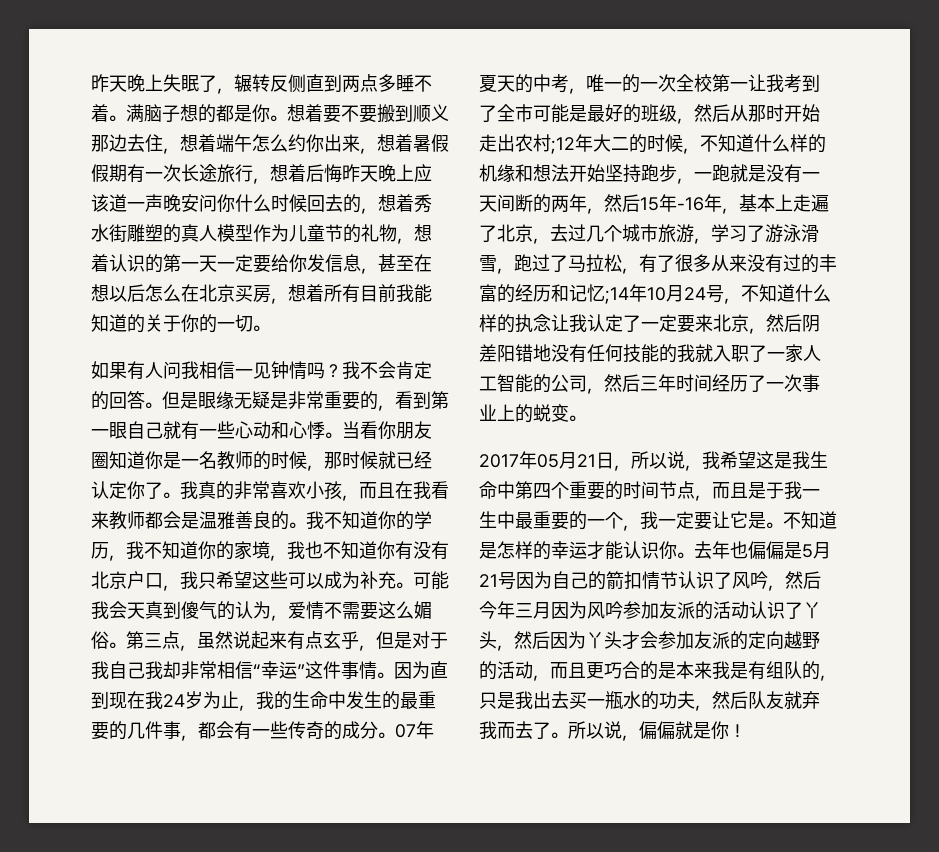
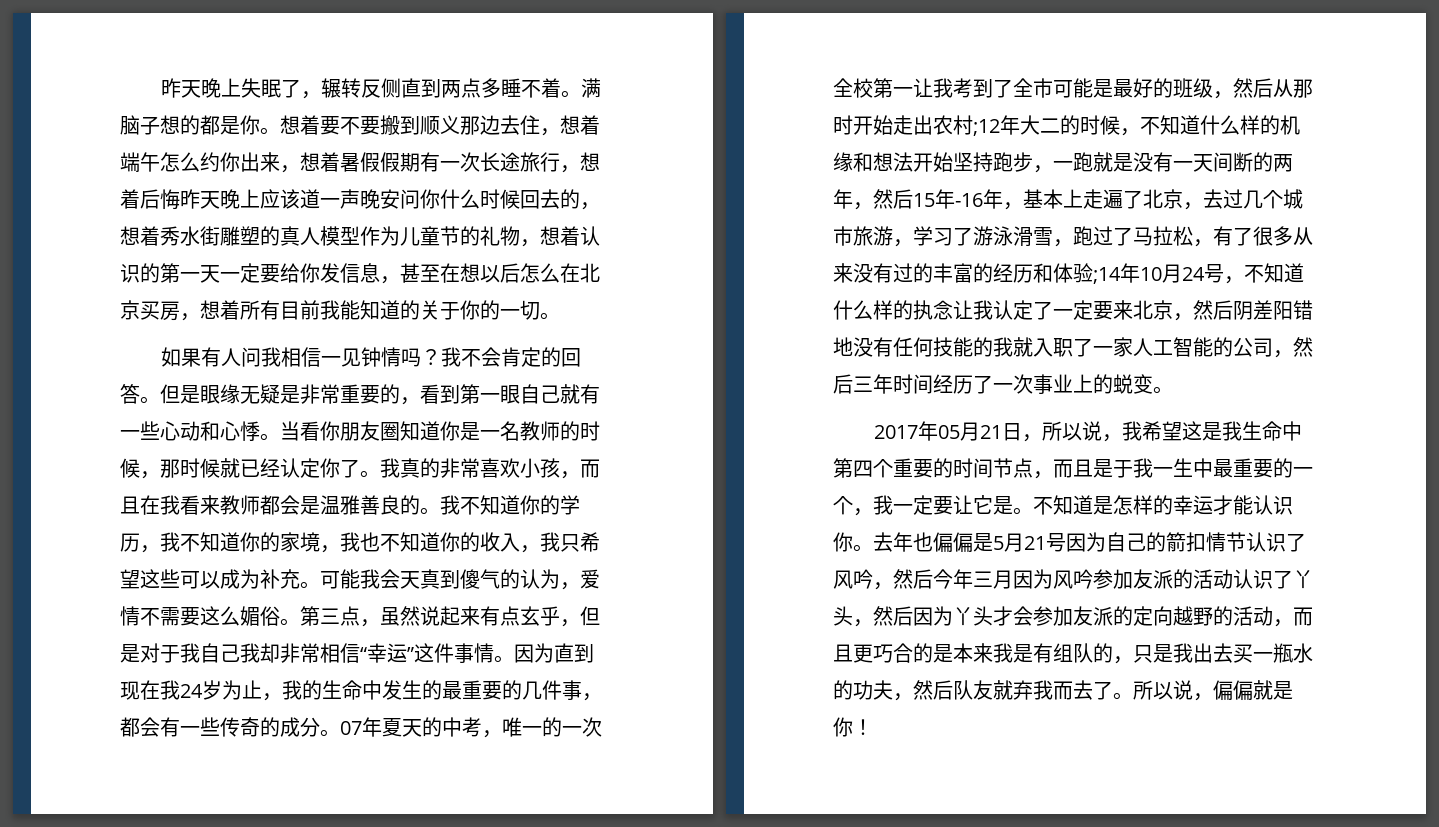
[395,541,449,560] [91,571,163,589] 有没有北京户口 -> [460,532,520,552] 的收入
[569,284,605,302] 记忆 -> [1053,263,1093,283] 体验

